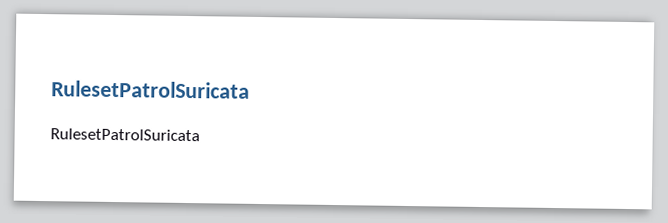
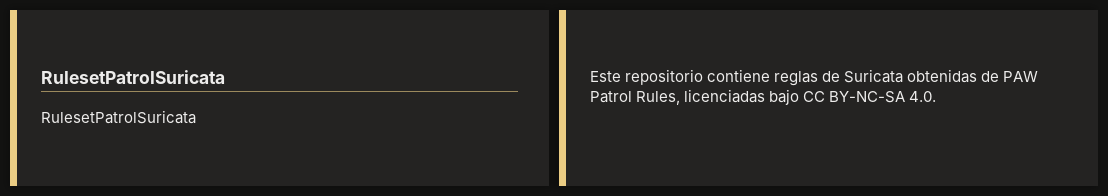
(200, 135) none -> [590,69,1039,86] [590,89,937,105] // Este repositorio contiene reglas de Suricata obtenidas de PAW Patrol Rules, licenciadas bajo CC BY-NC-SA 4.0.

